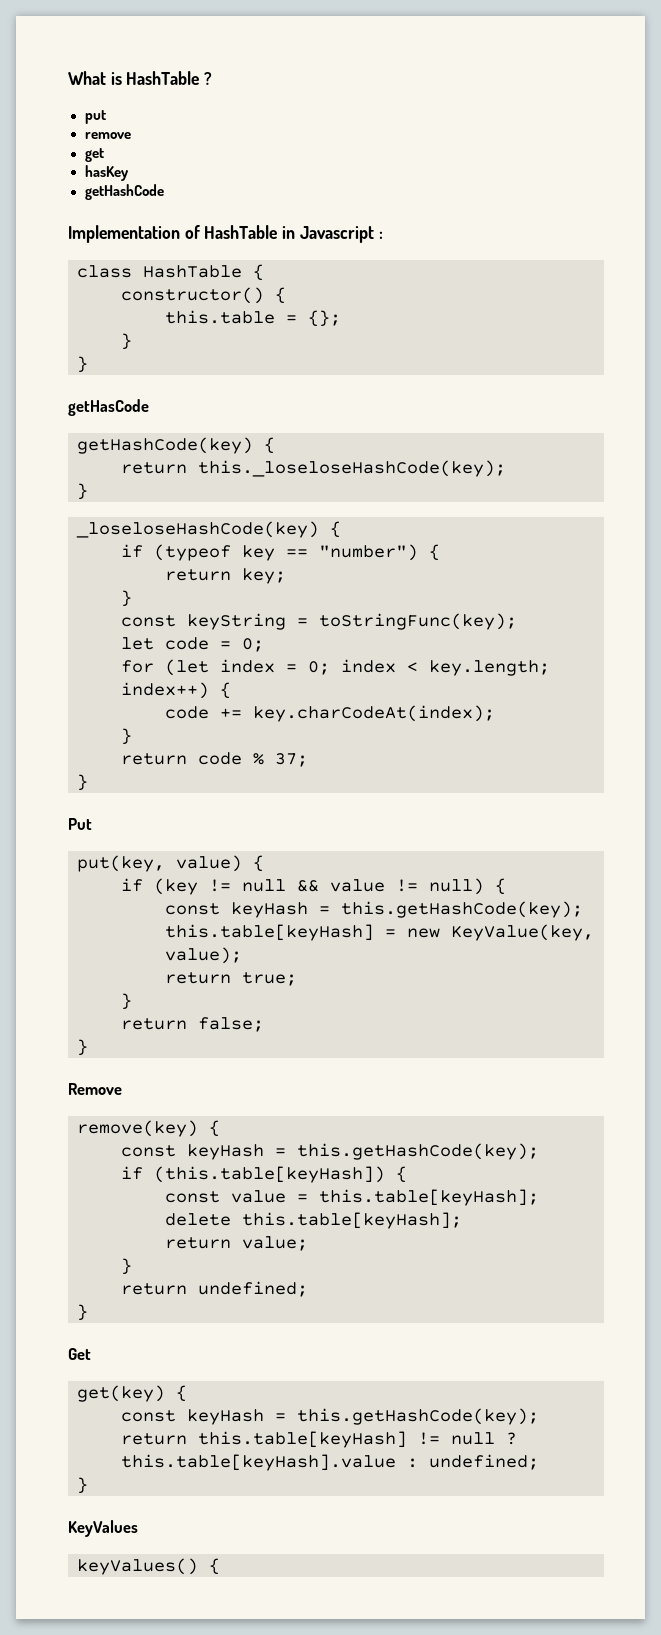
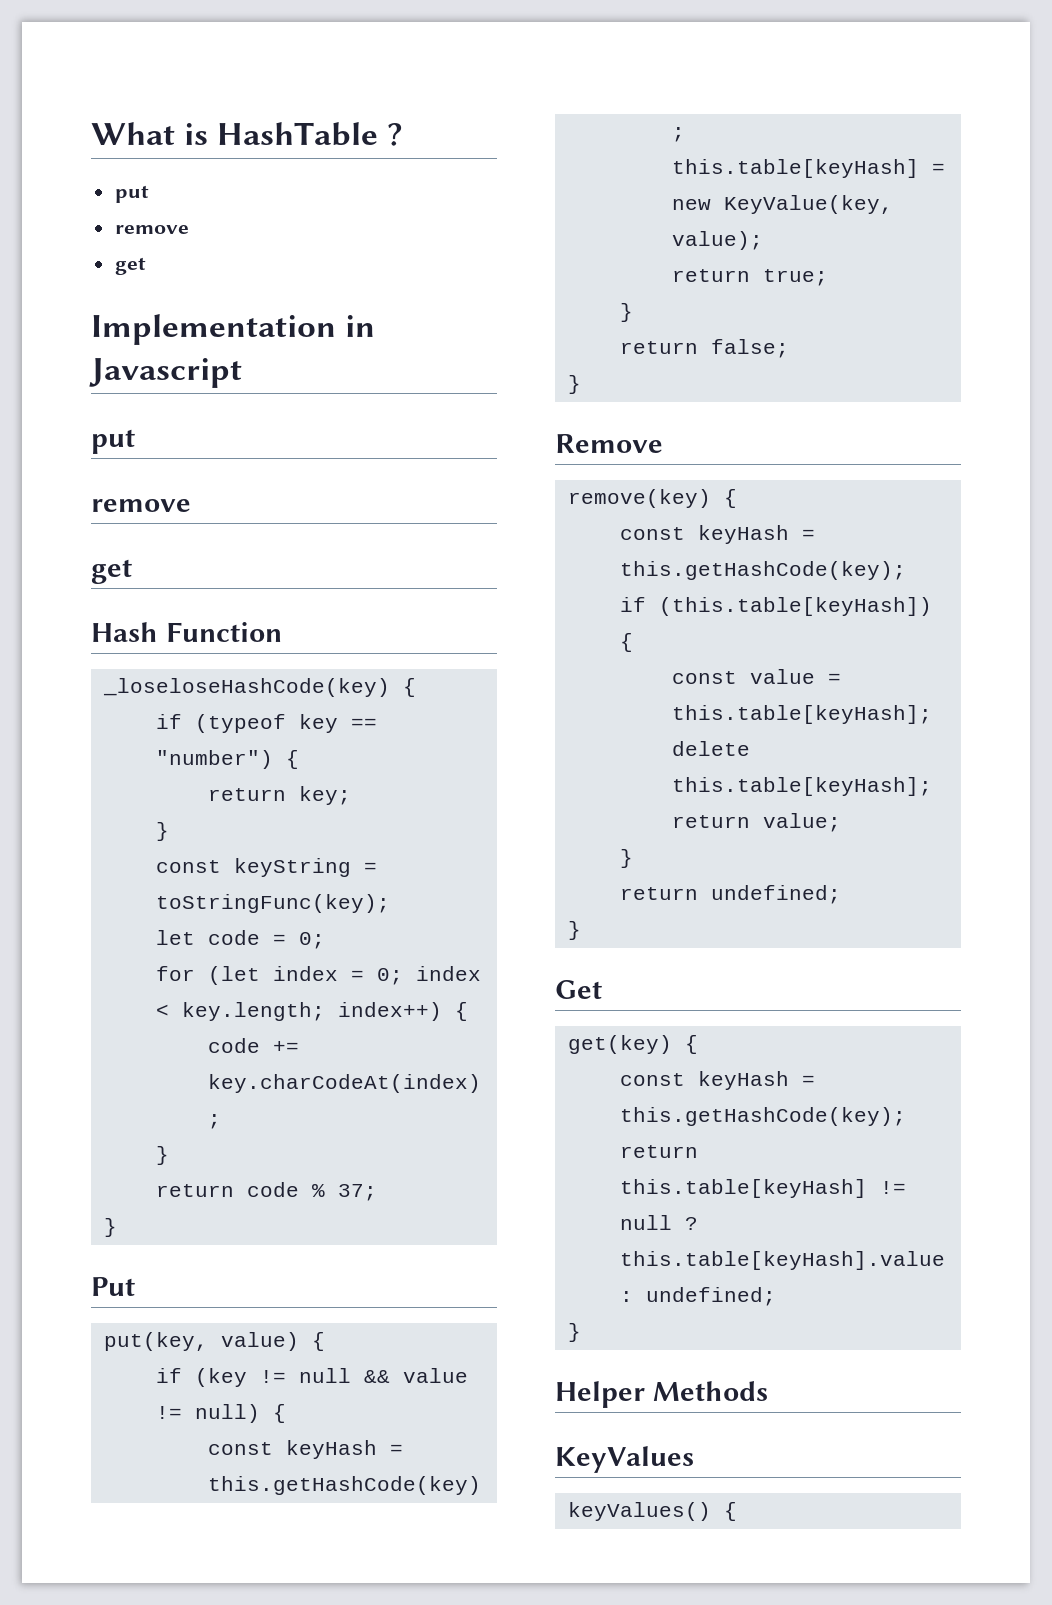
[84,165,129,181] [84,184,164,200] // hasKey // getHashCode -> (146, 266) none
[184,225,278,239] of HashTable -> (336, 329) none
[378,231,383,239] [77,264,264,281] [121,287,286,304] [165,310,341,327] [121,333,132,350] [77,356,88,373] [68,399,149,416] [77,437,275,454] [121,460,506,477] [77,483,88,500] : // class HashTable { // constructor() { // this.table = {}; // } // } // getHasCode // getHashCode(key) { // return this._loseloseHashCode(key); // } -> [91,429,135,454] [91,499,191,512] [91,559,132,584] [91,622,282,642] // put // remove // get // Hash Function
(88, 1485) none -> [555,1381,768,1408] // Helper Methods

